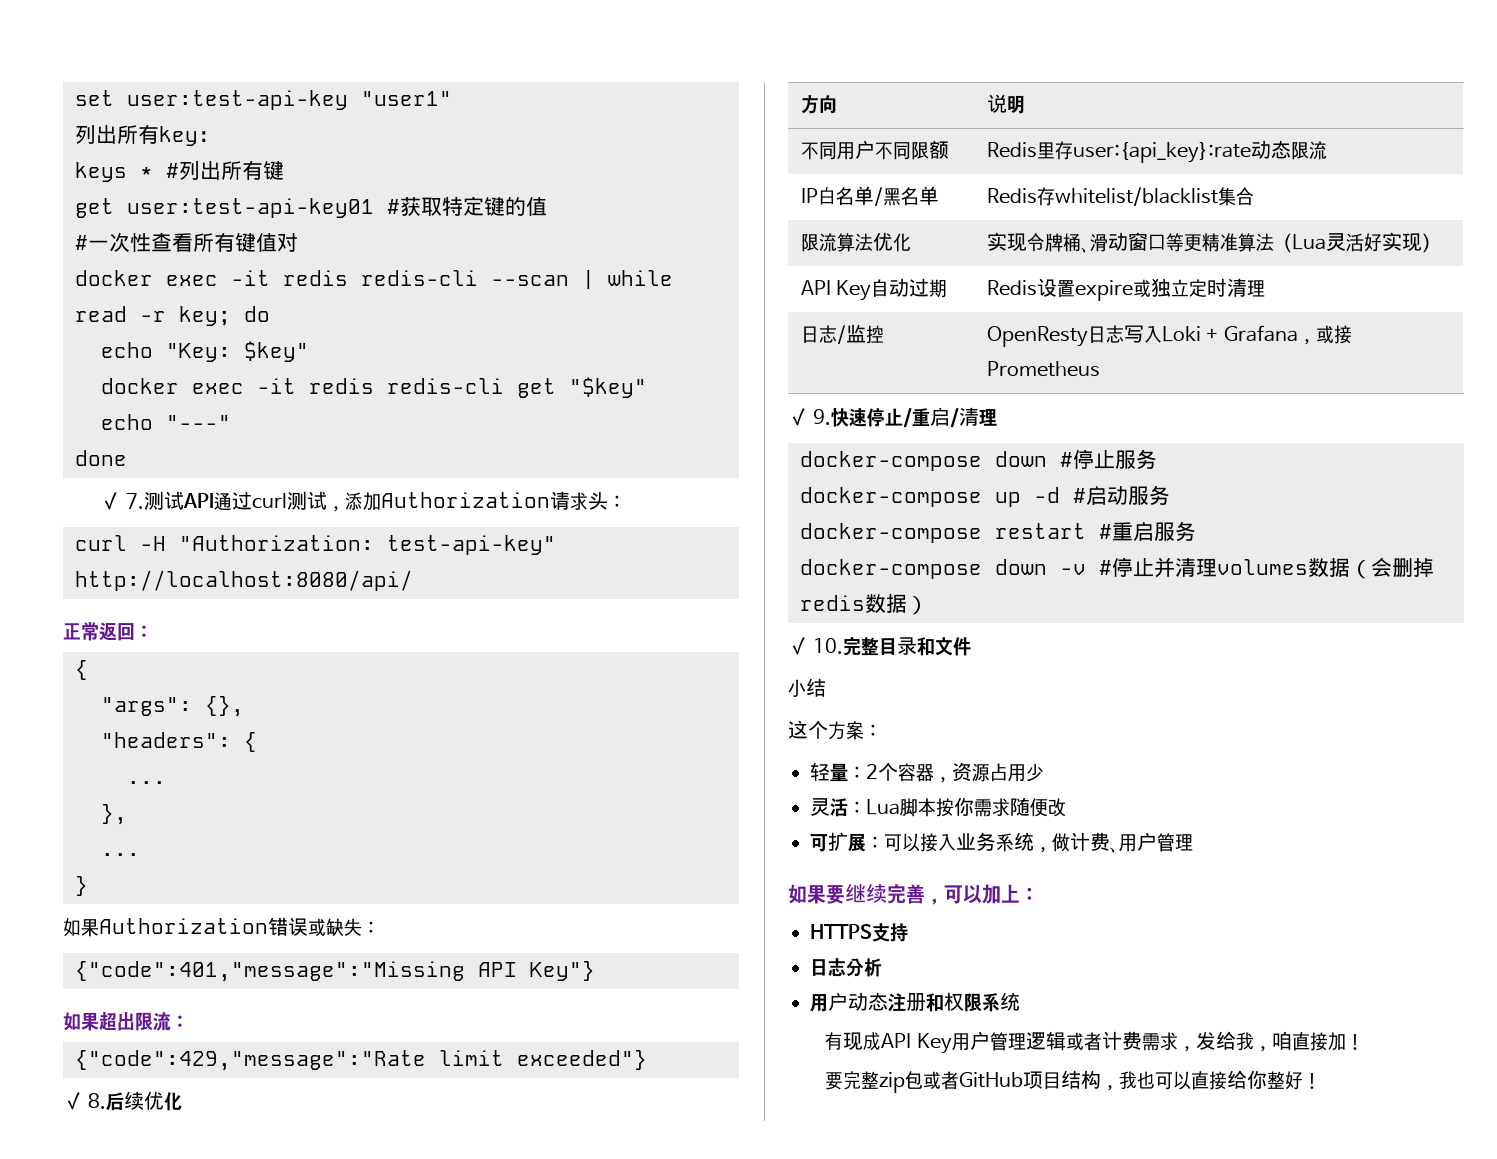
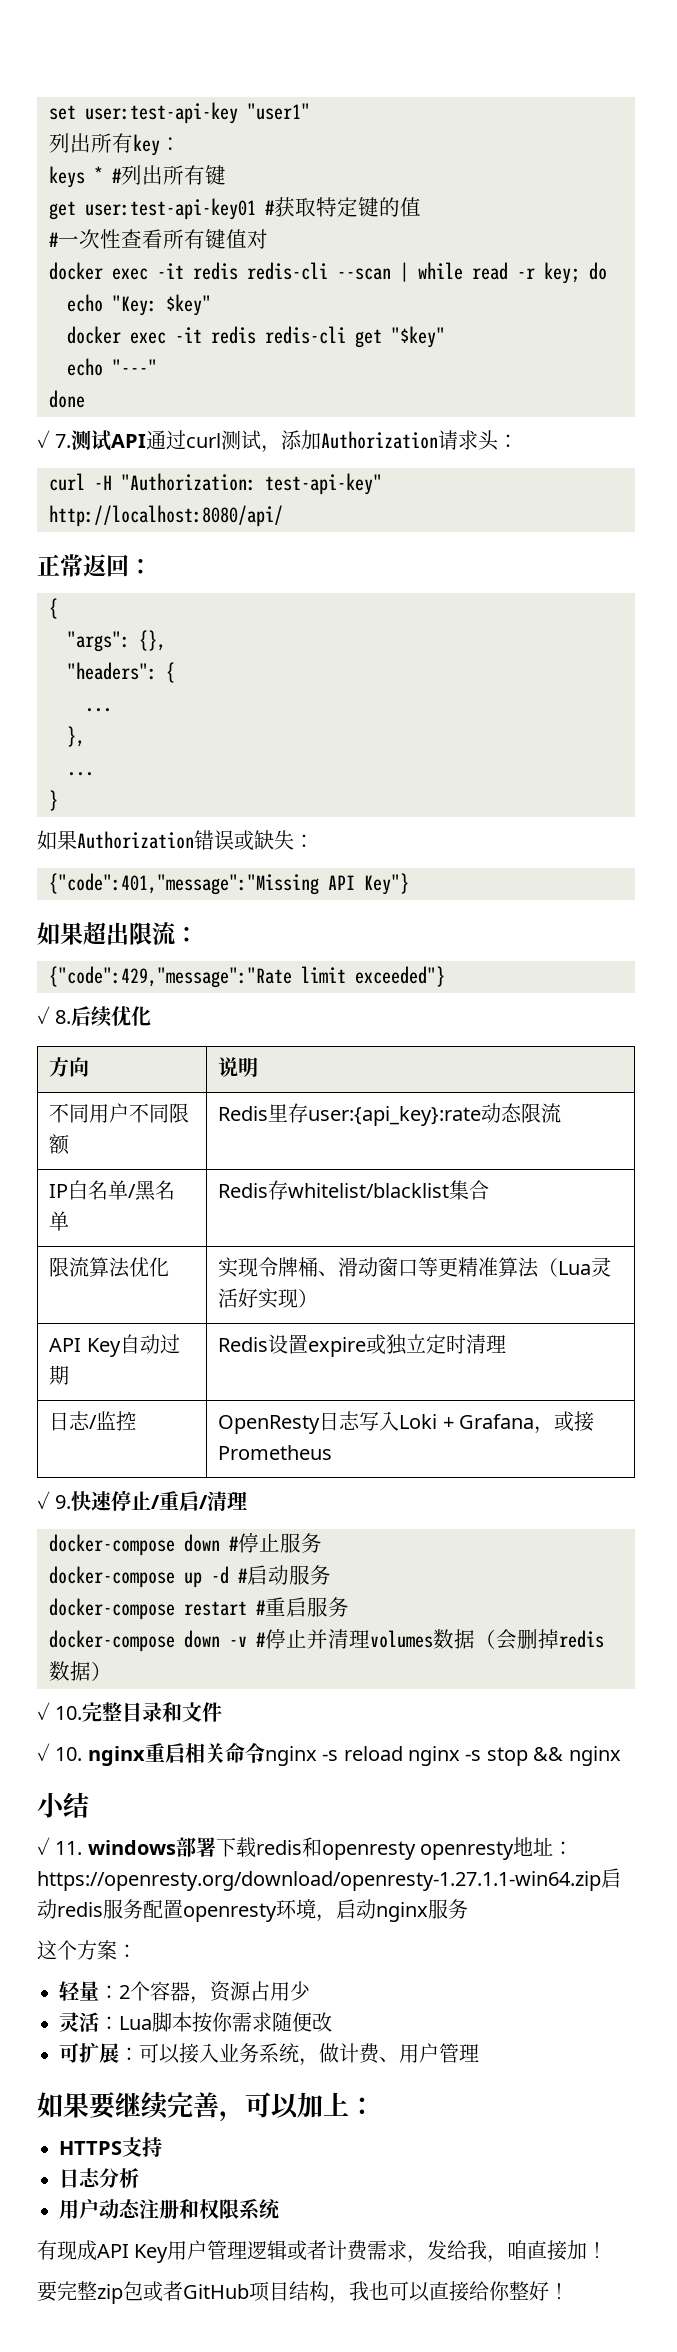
[788,678,826,697] 小结 -> [37,1743,621,1766] [37,1792,89,1818] [37,1837,574,1860] [37,1868,621,1891] [37,1899,468,1922] ✓ 10. nginx重启相关命令nginx -s reload nginx -s stop && nginx // 小结 // ✓ 11. windows部署下载redis和openresty openresty地址：https://openresty.org/download/openresty-1.27.1.1-win64.zip启动redis服务配置openresty环境，启动nginx服务

